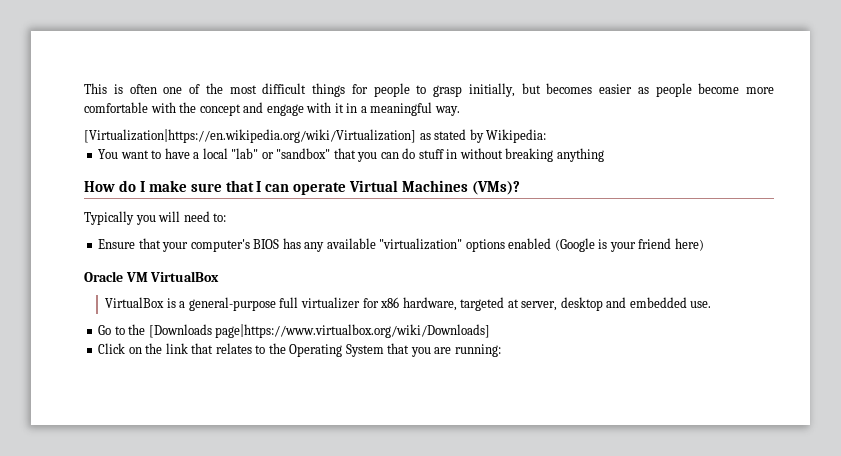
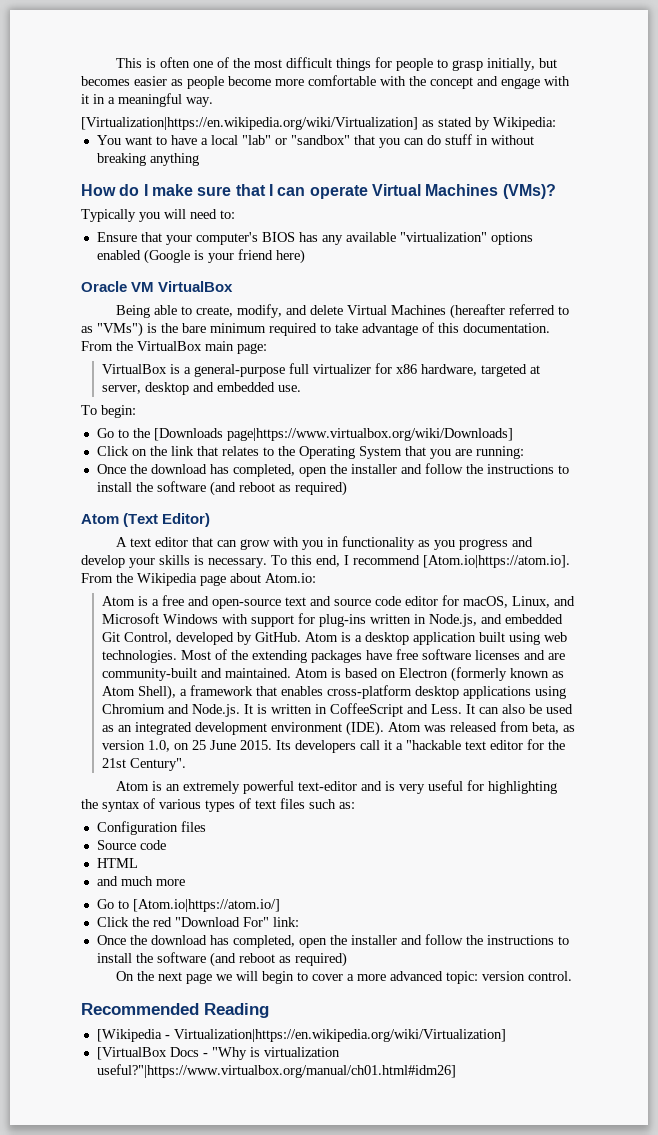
(220, 276) none -> [116,304,570,319] [81,322,550,337] [81,341,267,354] // Being able to create, modify, and delete Virtual Machines (hereafter referred to as "VMs") is the bare minimum required to take advantage of this documentation. From the VirtualBox main page:
(712, 304) none -> [81,405,136,418] // To begin:
(501, 350) none -> [96,463,569,477] [96,481,347,496] [81,513,211,527] [116,536,534,550] [81,555,570,568] [81,573,316,586] [101,595,575,609] [101,613,563,627] [101,632,567,645] [101,649,565,663] [101,667,564,682] [101,685,566,700] [101,703,573,717] [101,721,575,736] [101,739,565,753] [101,758,186,771] [116,780,558,794] [81,798,355,812] [96,821,206,835] [96,840,166,850] [96,858,138,868] [96,876,185,886] [96,899,280,912] [96,917,299,927] [96,934,569,948] [96,952,347,967] [116,971,573,984] [81,1003,269,1018] [96,1029,506,1042] [96,1047,340,1060] [96,1064,456,1078] // Once the download has completed, open the installer and follow the instructions to install the software (and reboot as required) // Atom (Text Editor) // A text editor that can grow with you in functionality as you progress and develop your skills is necessary. To this end, I recommend [Atom.io|https://atom.io]. From the Wikipedia page about Atom.io: // Atom is a free and open-source text and source code editor for macOS, Linux, and Microsoft Windows with support for plug-ins written in Node.js, and embedded Git Control, developed by GitHub. Atom is a desktop application built using web technologies. Most of the extending packages have free software licenses and are community-built and maintained. Atom is based on Electron (formerly known as Atom Shell), a framework that enables cross-platform desktop applications using Chromium and Node.js. It is written in CoffeeScript and Less. It can also be used as an integrated development environment (IDE). Atom was released from beta, as version 1.0, on 25 June 2015. Its developers call it a "hackable text editor for the 21st Century". // Atom is an extremely powerful text-editor and is very useful for highlighting the syntax of various types of text files such as: // Configuration files // Source code // HTML // and much more // Go to [Atom.io|https://atom.io/] // Click the red "Download For" link: // Once the download has completed, open the installer and follow the instructions to install the software (and reboot as required) // On the next page we will begin to cover a more advanced topic: version control. // Recommended Reading // [Wikipedia - Virtualization|https://en.wikipedia.org/wiki/Virtualization] // [VirtualBox Docs - "Why is virtualization useful?"|https://www.virtualbox.org/manual/ch01.html#idm26]

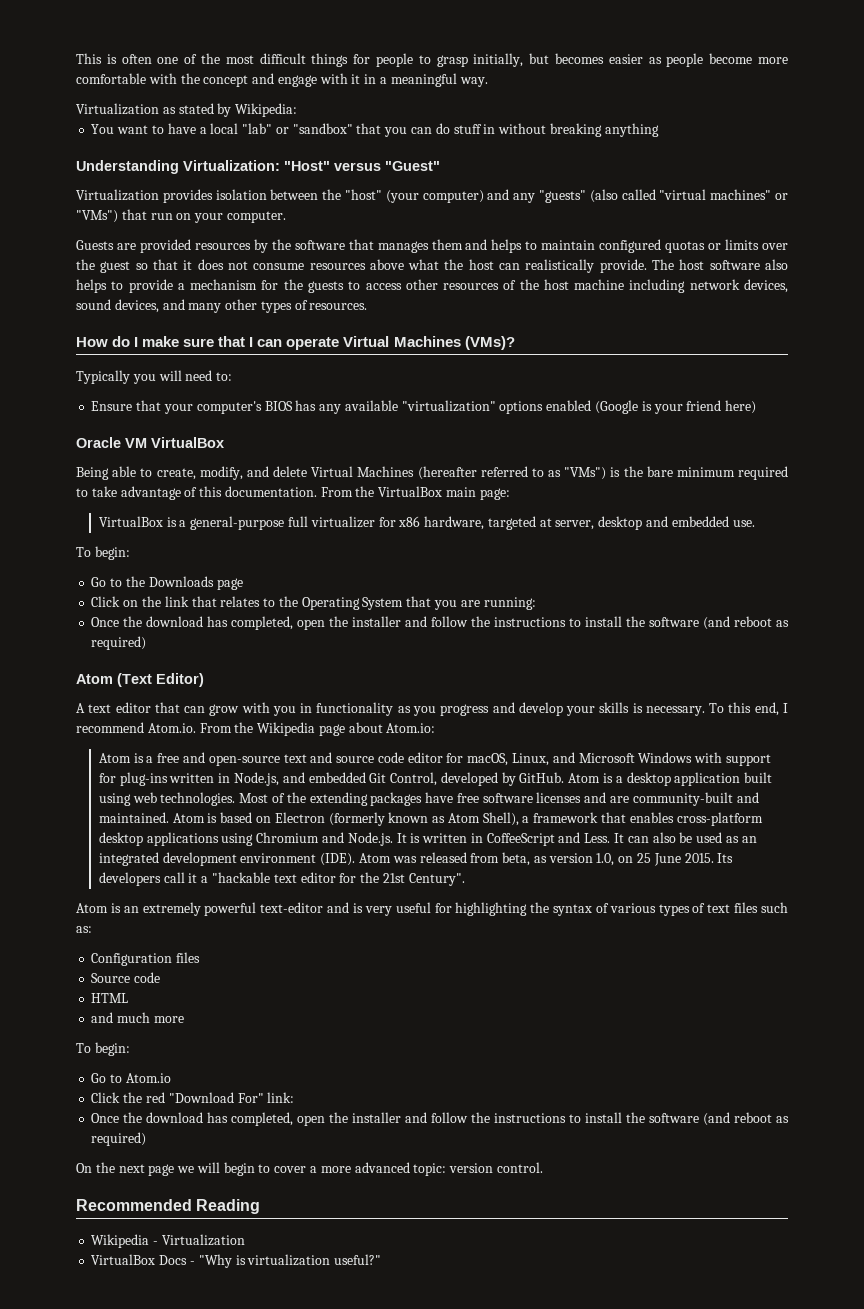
[81,117,418,130] [Virtualization|https://en.wikipedia.org/wiki/Virtualization] -> [76,103,159,115] Virtualization
(199, 159) none -> [76,160,440,174] [76,189,788,203] [76,209,286,223] [76,239,789,253] [76,259,788,273] [76,279,789,293] [76,299,368,313] // Understanding Virtualization: "Host" versus "Guest" // Virtualization provides isolation between the "host" (your computer) and any "guests" (also called "virtual machines" or "VMs") that run on your computer. // Guests are provided resources by the software that manages them and helps to maintain configured quotas or limits over the guest so that it does not consume resources above what the host can realistically provide. The host software also helps to provide a mechanism for the guests to access other resources of the host machine including network devices, sound devices, and many other types of resources.
[153,428,513,441] [Downloads page|https://www.virtualbox.org/wiki/Downloads] -> [148,576,243,590] Downloads page
[423,555,570,568] [Atom.io|https://atom.io]. -> [147,723,196,733] Atom.io.
[96,899,280,912] // Go to [Atom.io|https://atom.io/] -> [76,1042,130,1056] [91,1073,171,1083] // To begin: // Go to Atom.io
[96,1029,506,1042] [96,1047,167,1060] [Wikipedia - Virtualization|https://en.wikipedia.org/wiki/Virtualization] // [VirtualBox -> [91,1234,245,1248] [91,1254,156,1265] Wikipedia - Virtualization // VirtualBox
[96,1064,456,1078] useful?"|https://www.virtualbox.org/manual/ch01.html#idm26] -> [334,1254,382,1265] useful?"

